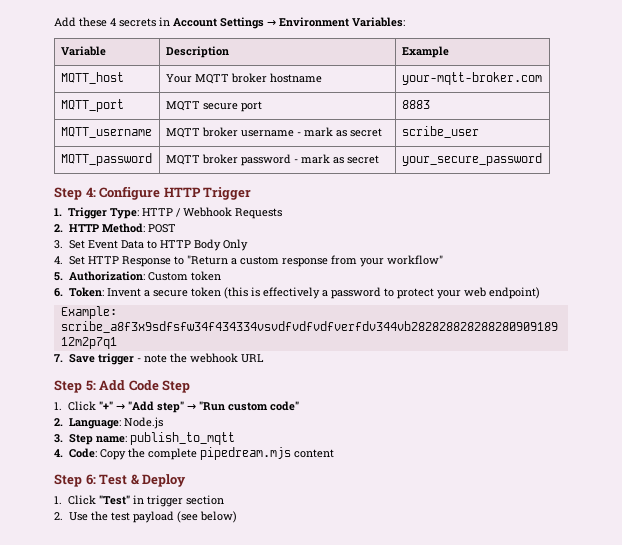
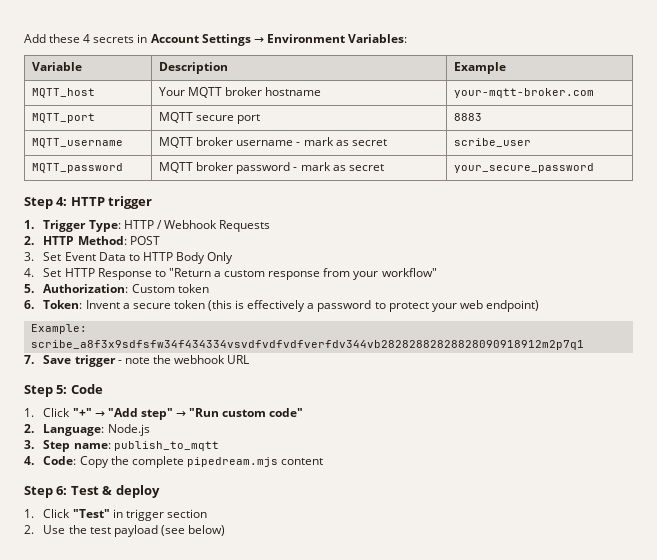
[99,186,252,200] Configure HTTP Trigger -> [70,196,153,209] HTTP trigger
[99,380,126,391] Add -> (68, 389) none
[162,380,191,393] Step -> (103, 389) none
[142,474,187,487] Deploy -> [115,485,160,498] deploy

